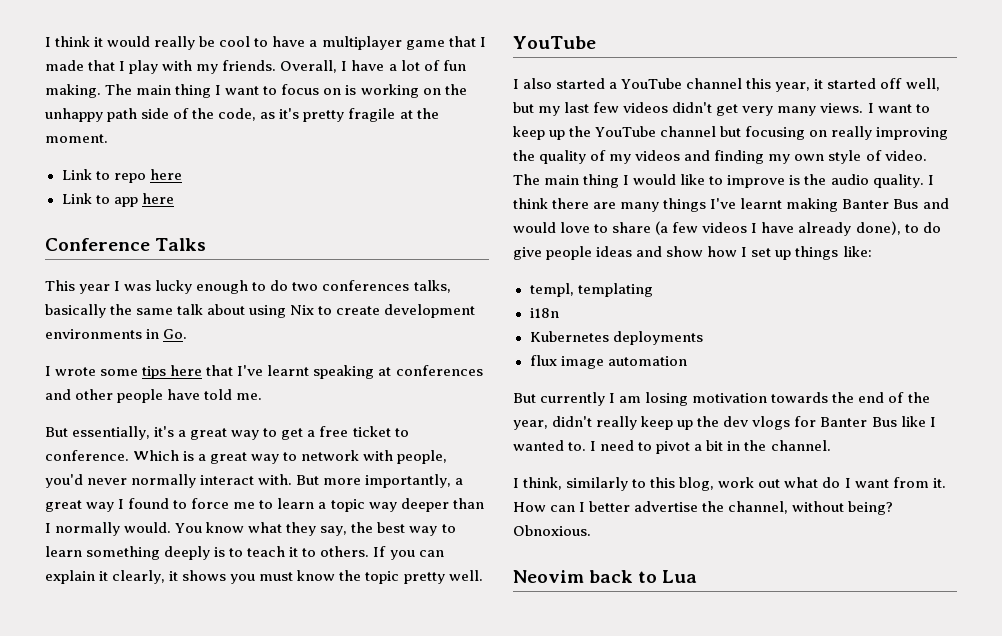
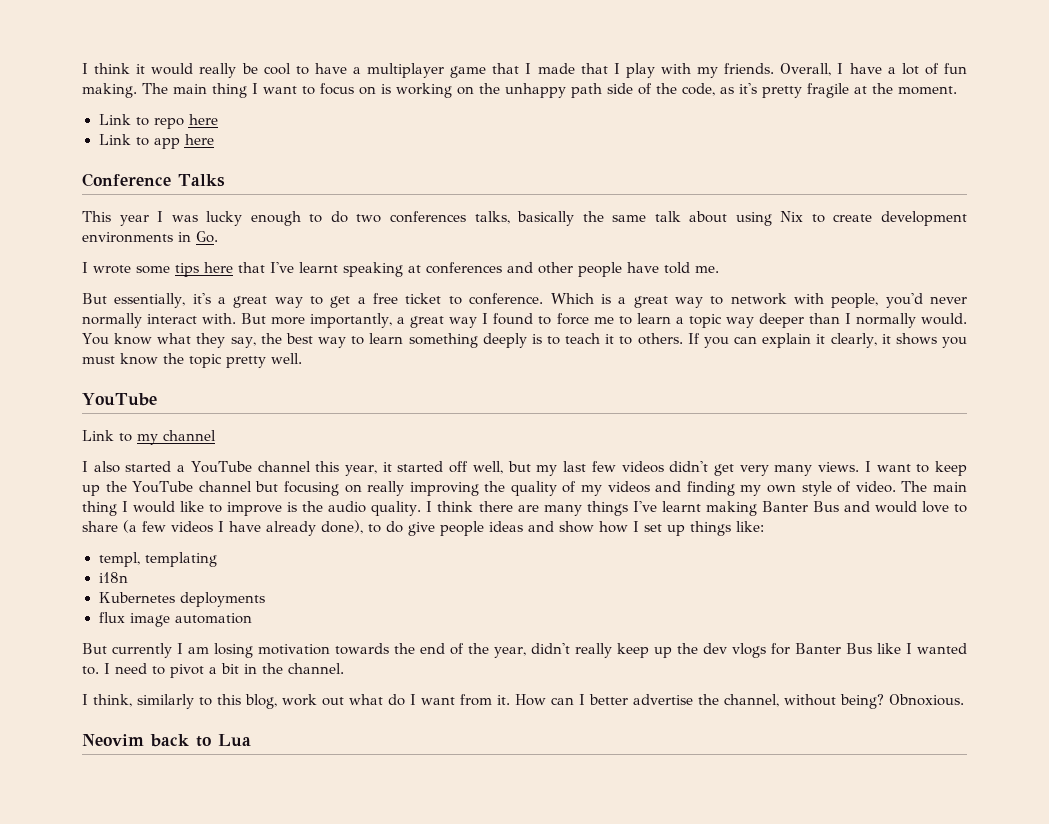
(596, 42) none -> [82,430,216,445] // Link to my channel

